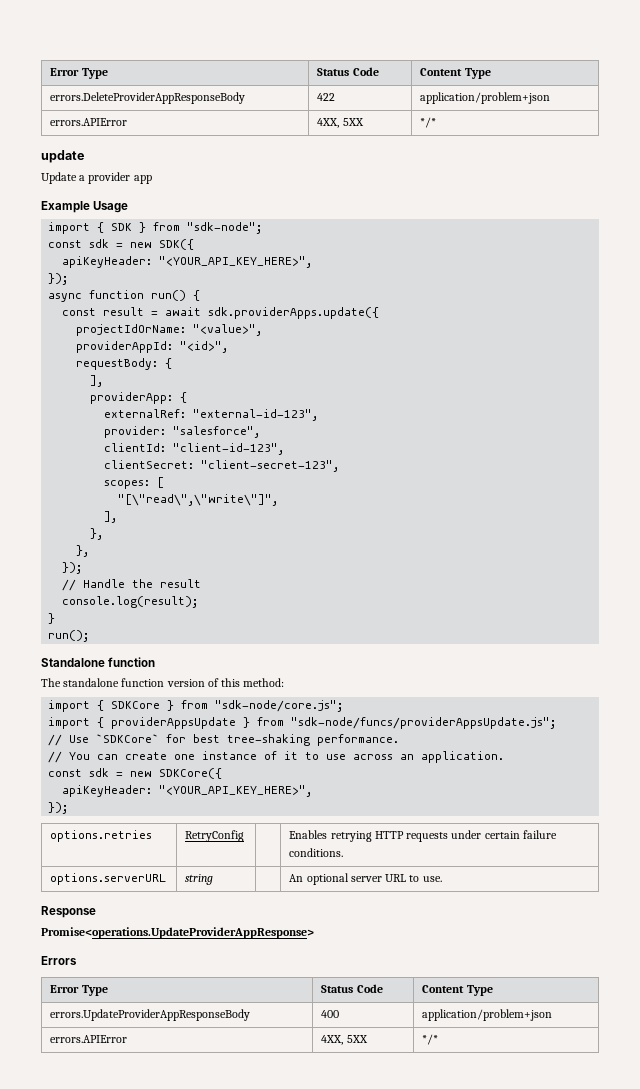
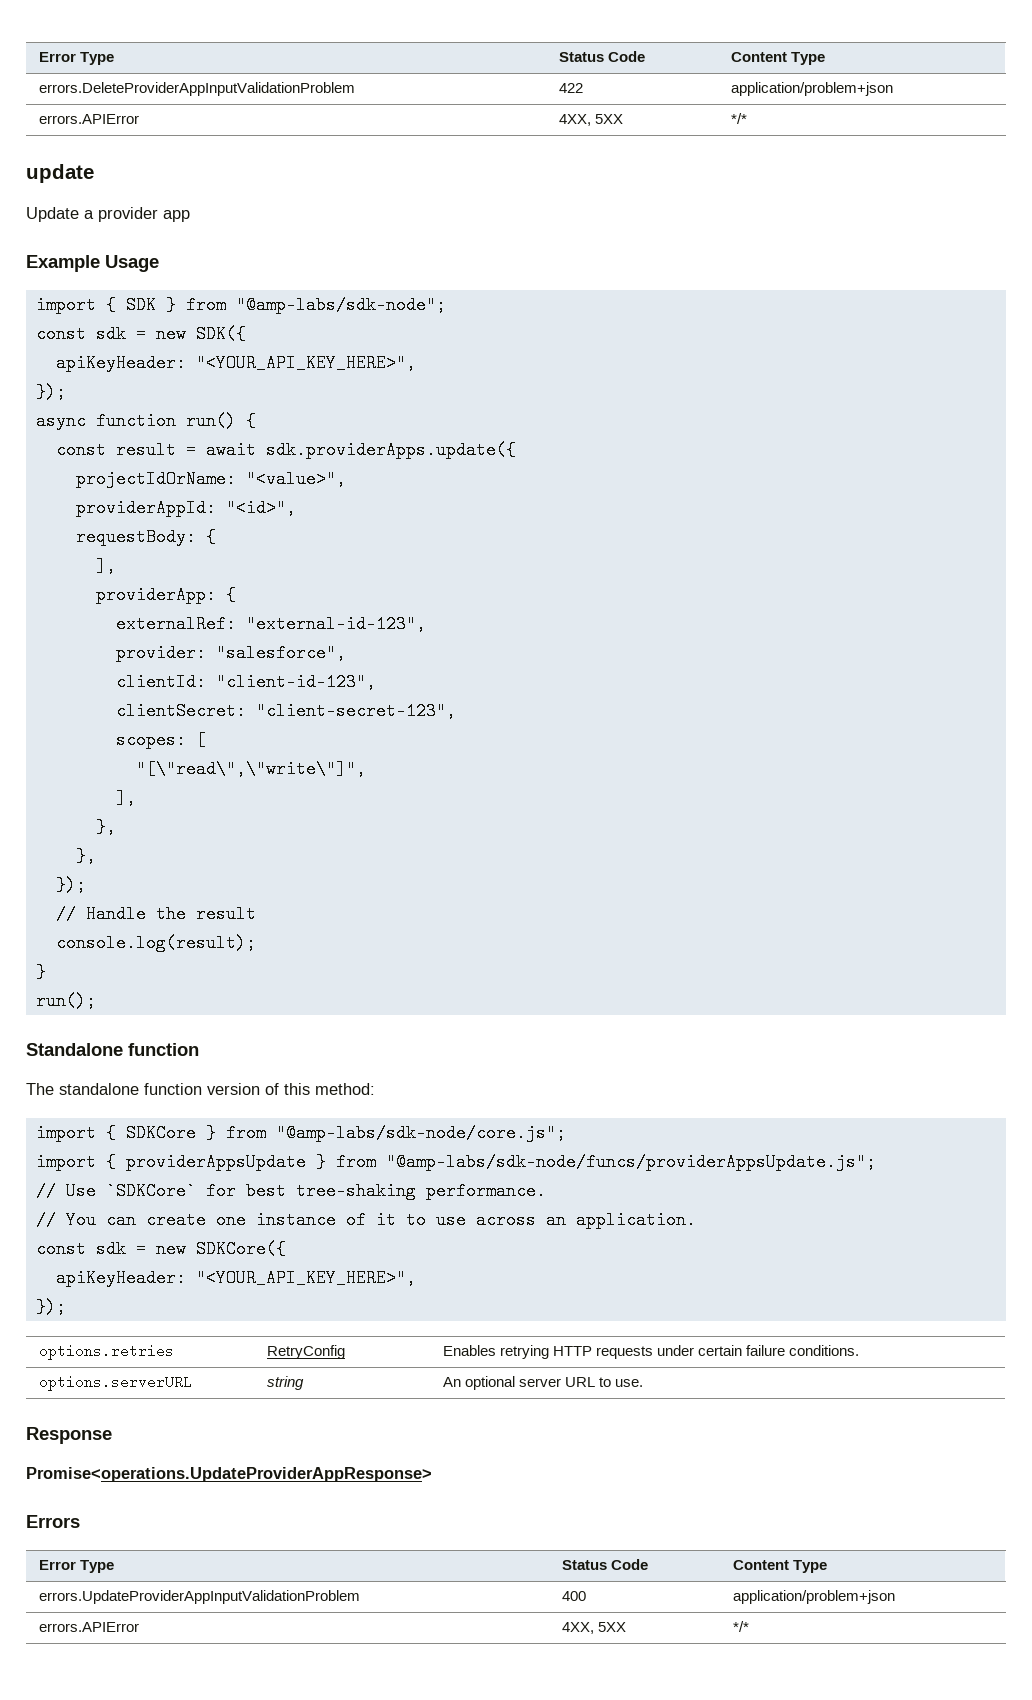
[50,68,108,79] [317,67,379,76] [420,68,491,79] [50,92,246,104] Error Type | Status Code | Content Type // errors.DeleteProviderAppResponseBody -> [38,52,114,65] [558,51,645,62] [730,52,825,65] [38,82,355,96] Error Type | Status Code | Content Type // errors.DeleteProviderAppInputValidationProblem
[187,222,263,234] "sdk-node"; -> [235,296,446,314] "@amp-labs/sdk-node";
[215,700,344,712] "sdk-node/core.js"; -> [275,1124,566,1142] "@amp-labs/sdk-node/core.js";
[291,717,557,729] "sdk-node/funcs/providerAppsUpdate.js"; -> [385,1153,876,1171] "@amp-labs/sdk-node/funcs/providerAppsUpdate.js";
[50,1009,251,1021] errors.UpdateProviderAppResponseBody -> [38,1590,360,1604] errors.UpdateProviderAppInputValidationProblem

